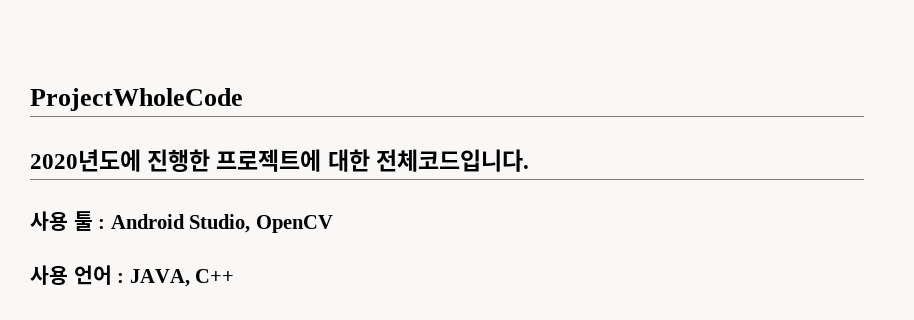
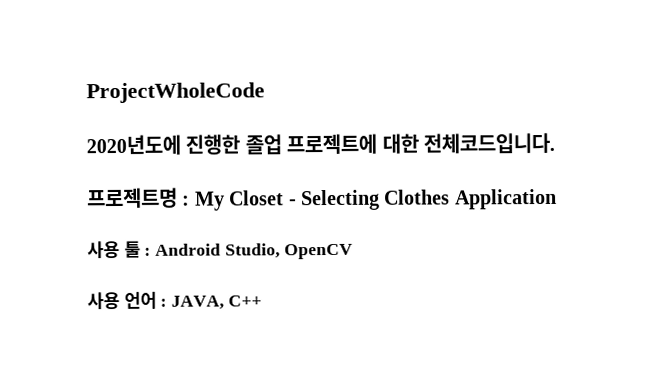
(211, 160) none -> [244,134,282,155] 졸업
(529, 160) none -> [87,187,557,211] // 프로젝트명 : My Closet - Selecting Clothes Application

